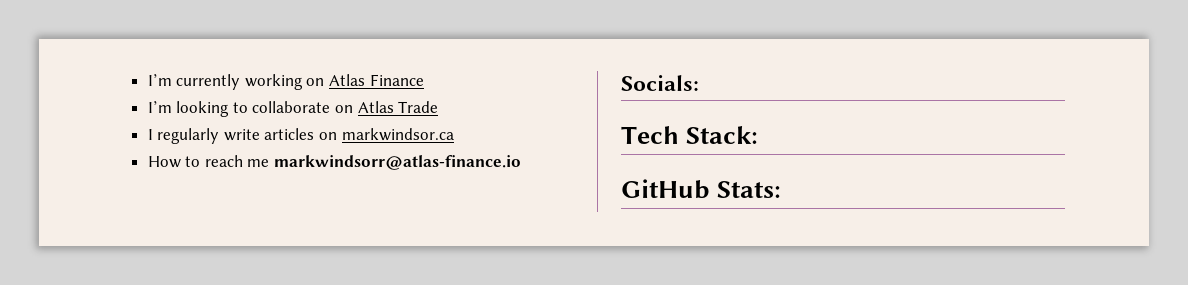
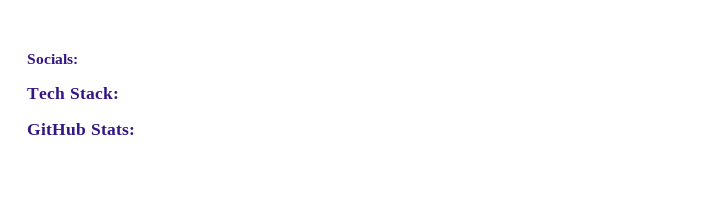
[147,74,424,90] [147,101,439,117] [147,128,454,144] [147,155,522,170] I’m currently working on Atlas Finance // I’m looking to collaborate on Atlas Trade // I regularly write articles on markwindsor.ca // How to reach me markwindsorr@atlas-finance.io // -> (27, 59) none

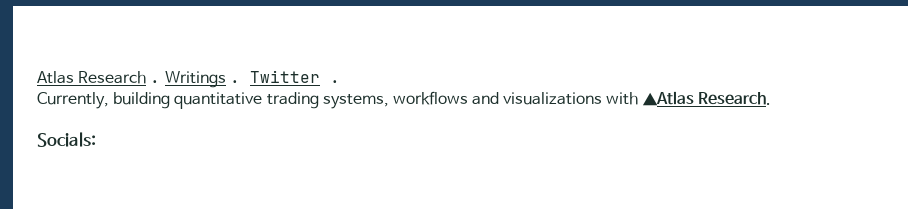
[27,54,78,64] [27,87,119,99] [27,123,135,135] Socials: // Tech Stack: // GitHub Stats: -> [37,70,340,88] [37,91,771,109] [37,132,96,147] Atlas Research . Writings . Twitter . // Currently, building quantitative trading systems, workflows and visualizations with ▲Atlas Research. // Socials:

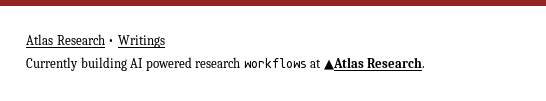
[150,80,161,83] . -> [108,39,115,45] •
[229,70,340,83] [37,91,639,109] . Twitter . // Currently, building quantitative trading systems, workflows and visualizations with -> [26,57,322,71] // Currently building AI powered research workflows at
[37,132,96,147] // Socials: -> (426, 62) none

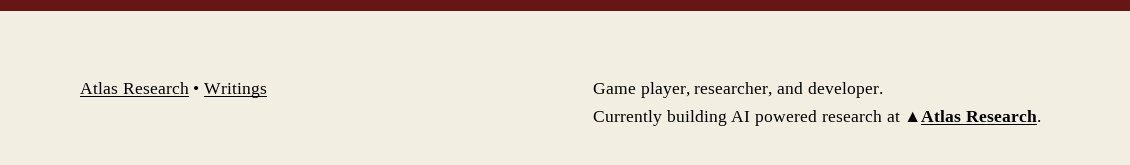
(165, 41) none -> [593,82,883,98] // Game player, researcher, and developer.
[243,58,307,68] workflows -> (882, 116) none

